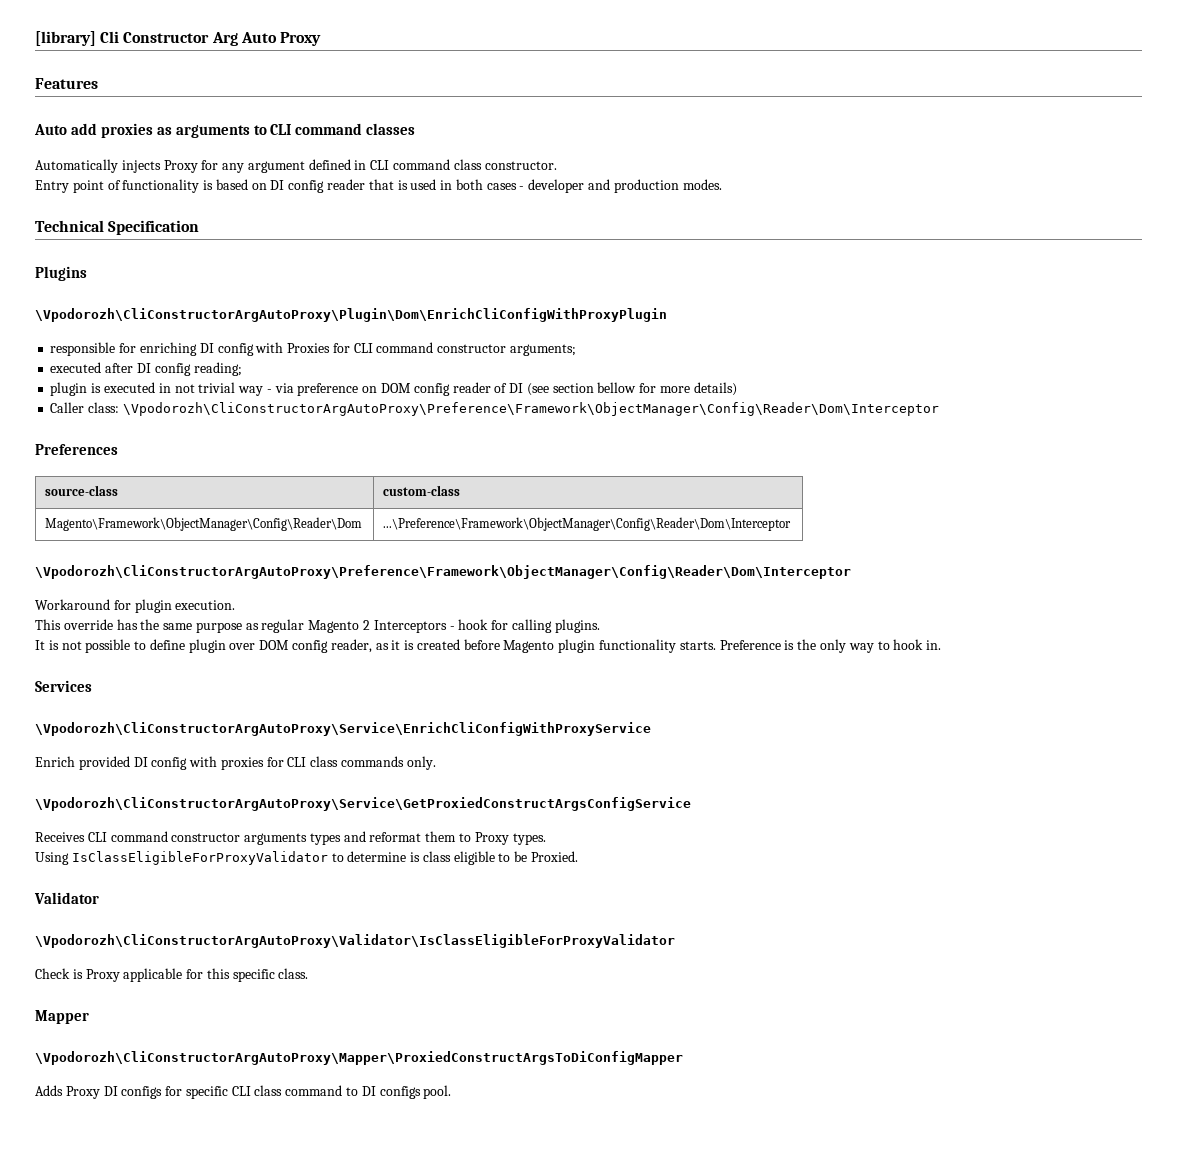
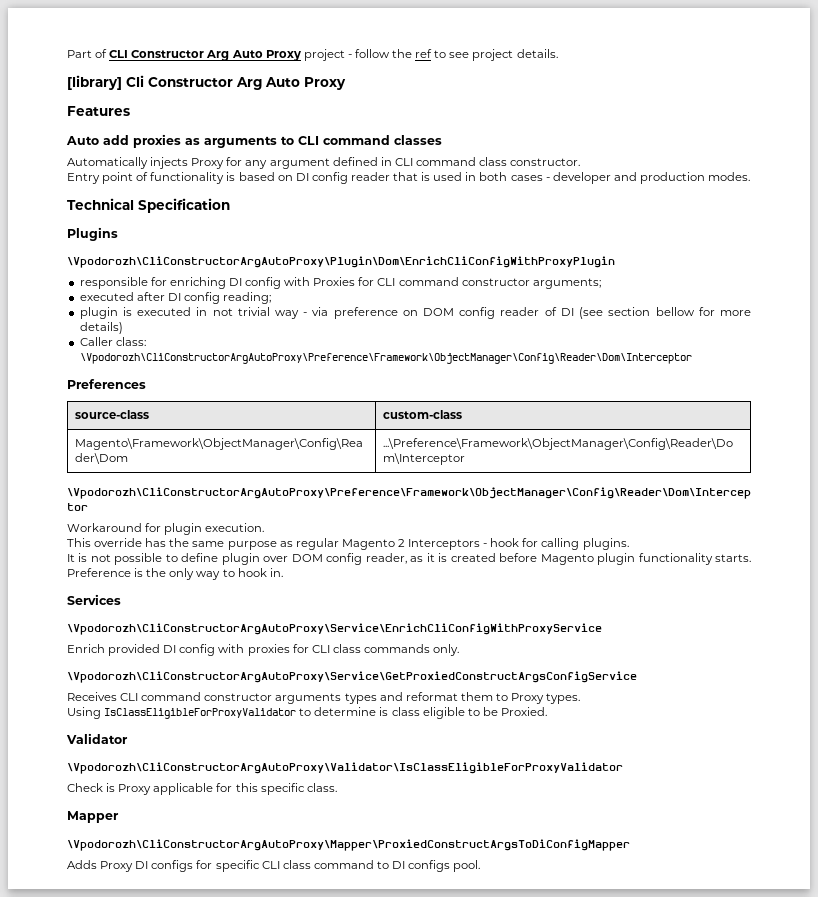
(35, 38) none -> [67,49,558,61] Part of CLI Constructor Arg Auto Proxy project - follow the ref to see project details. //

